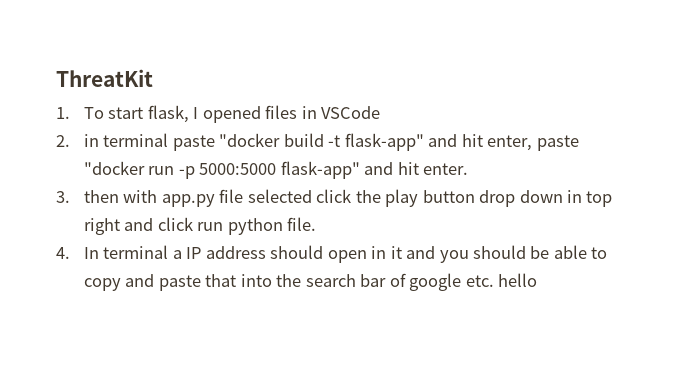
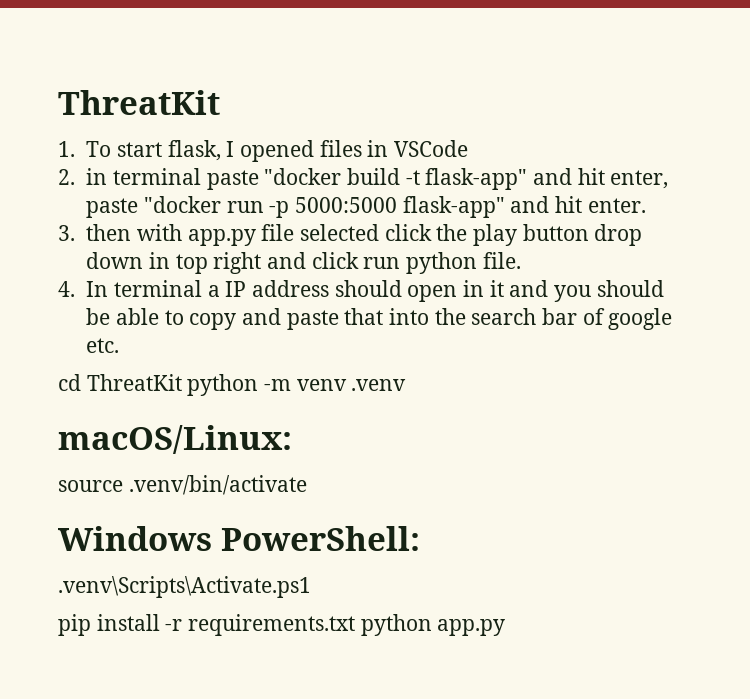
[497,273,537,287] hello -> [58,374,407,396] [58,425,292,454] [58,475,307,495] [58,526,420,551] [58,576,311,598] [58,614,506,636] // cd ThreatKit python -m venv .venv // macOS/Linux: // source .venv/bin/activate // Windows PowerShell: // .venv\Scripts\Activate.ps1 // pip install -r requirements.txt python app.py

